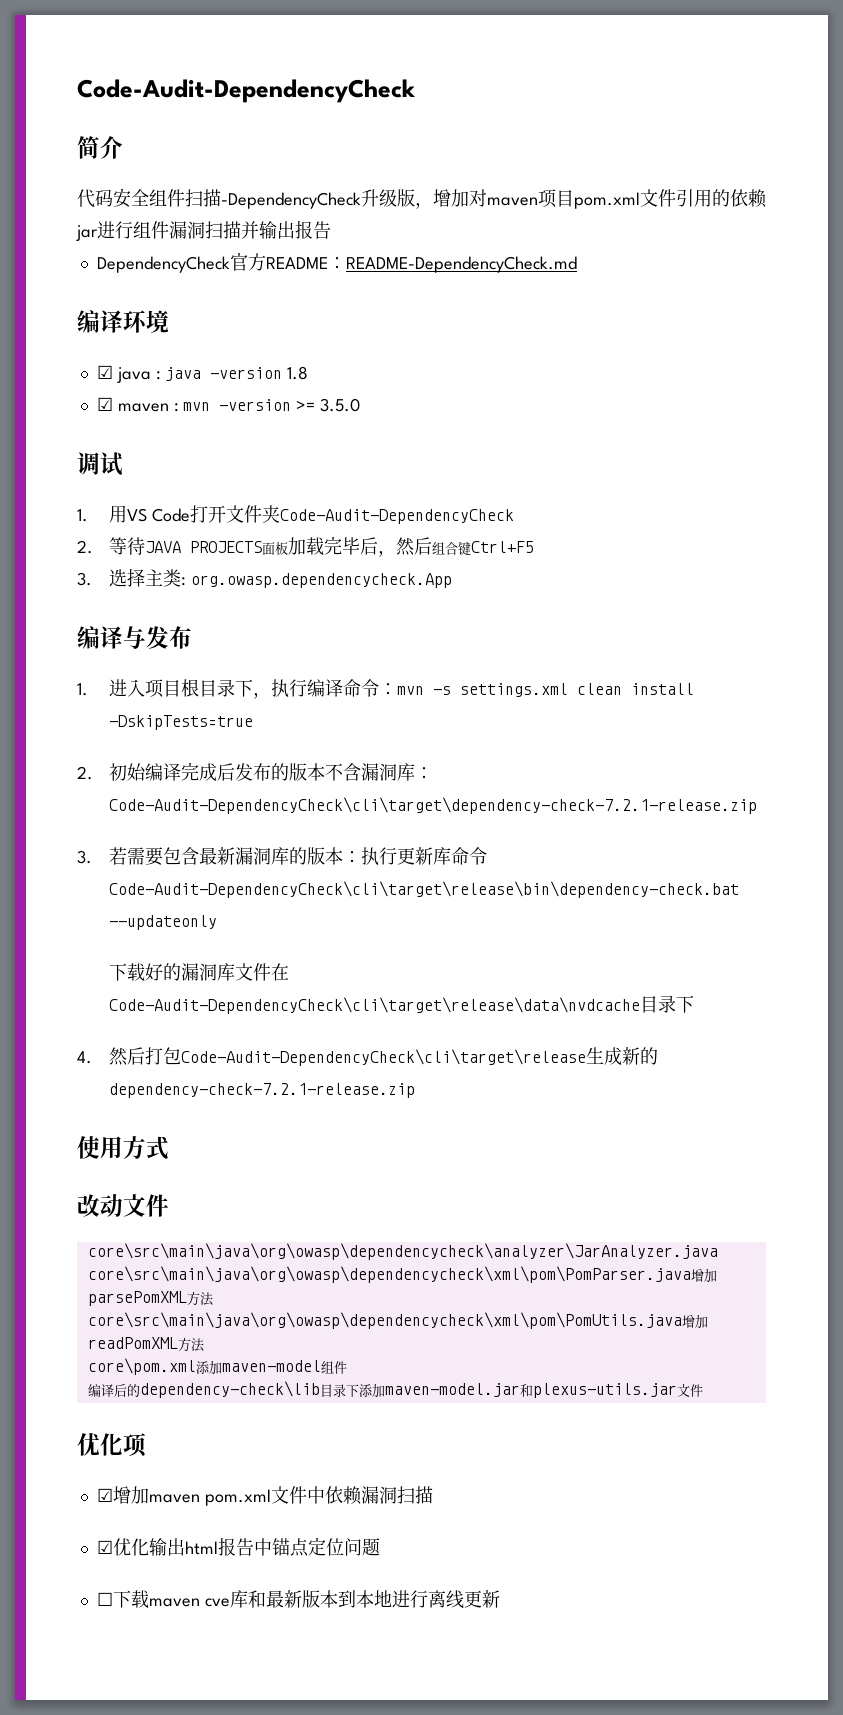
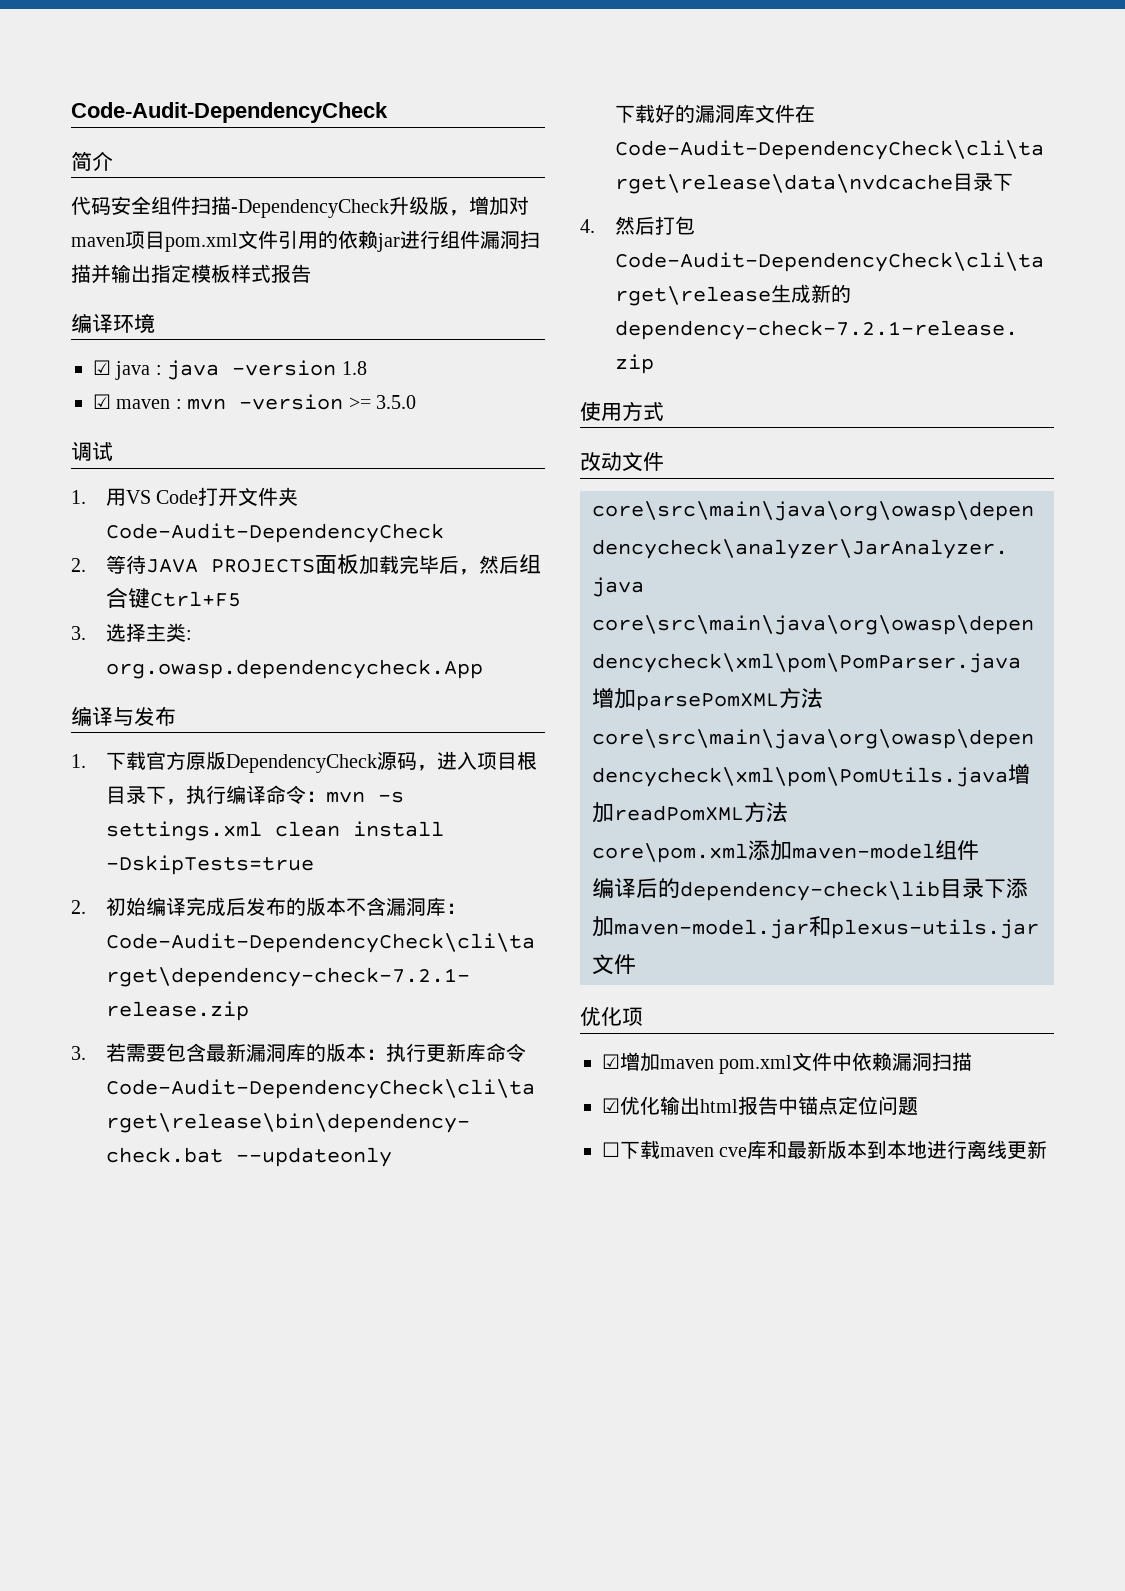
[295,220,331,239] [96,253,577,273] 报告 // DependencyCheck官方README：README-DependencyCheck.md -> [151,264,311,283] 指定模板样式报告
(88, 689) none -> [105,751,437,773] 下载官方原版DependencyCheck源码，

